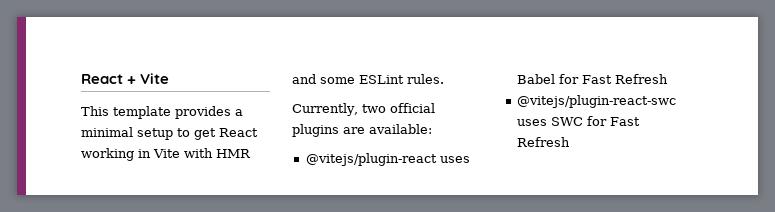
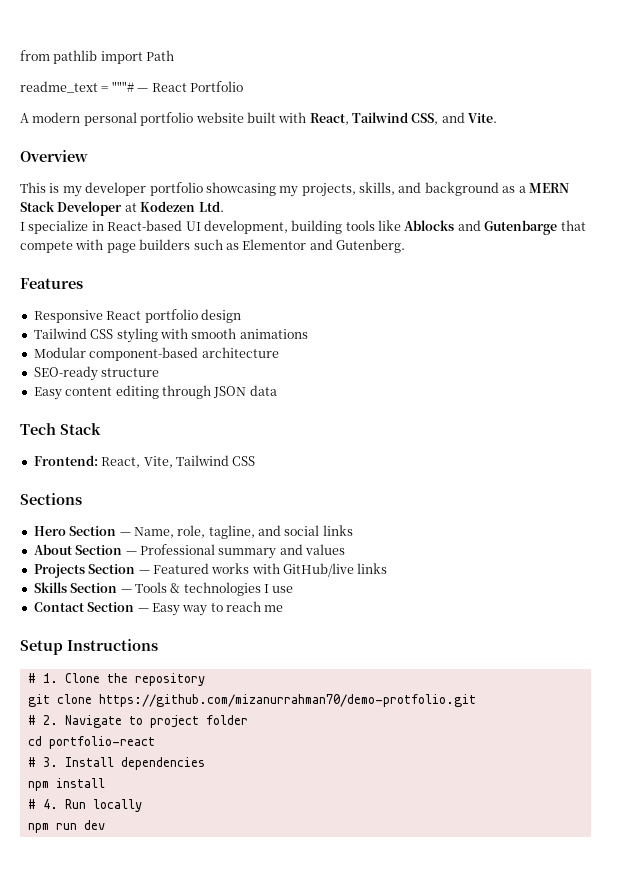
[81,73,170,84] [81,106,243,119] [81,127,258,140] [81,148,251,161] [292,74,444,84] [292,103,435,116] [292,124,432,137] [305,153,470,166] [516,74,668,84] [516,95,676,108] [516,116,640,126] [516,137,570,147] React + Vite // This template provides a minimal setup to get React working in Vite with HMR and some ESLint rules. // Currently, two official plugins are available: // @vitejs/plugin-react uses Babel for Fast Refresh // @vitejs/plugin-react-swc uses SWC for Fast Refresh -> [20,50,175,64] [20,81,243,93] [20,112,498,126] [20,150,88,162] [20,182,569,197] [20,201,224,216] [20,220,586,235] [20,239,405,253] [20,278,83,289] [33,309,241,323] [33,328,308,343] [33,347,279,361] [33,366,160,381] [33,385,277,400] [20,423,101,435] [33,455,256,468] [20,493,82,505] [33,525,353,539] [33,544,345,559] [33,563,388,578] [33,582,294,596] [33,601,284,616] [20,639,158,655] [27,673,205,686] [27,694,476,707] [27,715,248,728] [27,736,155,749] [27,757,205,770] [27,778,105,791] [27,799,142,812] [27,820,105,833] from pathlib import Path // readme_text = """# — React Portfolio // A modern personal portfolio website built with React, Tailwind CSS, and Vite. // Overview // This is my developer portfolio showcasing my projects, skills, and background as a MERN Stack Developer at Kodezen Ltd. // I specialize in React-based UI development, building tools like Ablocks and Gutenbarge that compete with page builders such as Elementor and Gutenberg. // Features // Responsive React portfolio design // Tailwind CSS styling with smooth animations // Modular component-based architecture // SEO-ready structure // Easy content editing through JSON data // Tech Stack // Frontend: React, Vite, Tailwind CSS // Sections // Hero Section — Name, role, tagline, and social links // About Section — Professional summary and values // Projects Section — Featured works with GitHub/live links // Skills Section — Tools & technologies I use // Contact Section — Easy way to reach me // Setup Instructions // # 1. Clone the repository // git clone https://github.com/mizanurrahman70/demo-protfolio.git // # 2. Navigate to project folder // cd portfolio-react // # 3. Install dependencies // npm install // # 4. Run locally // npm run dev

